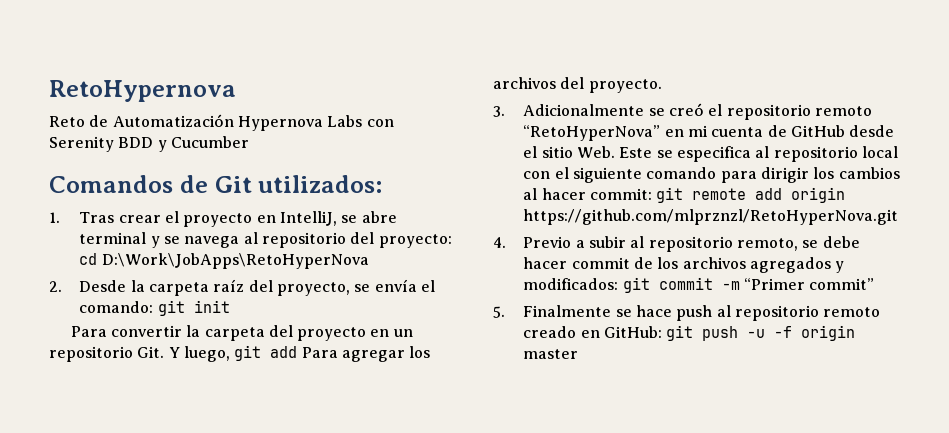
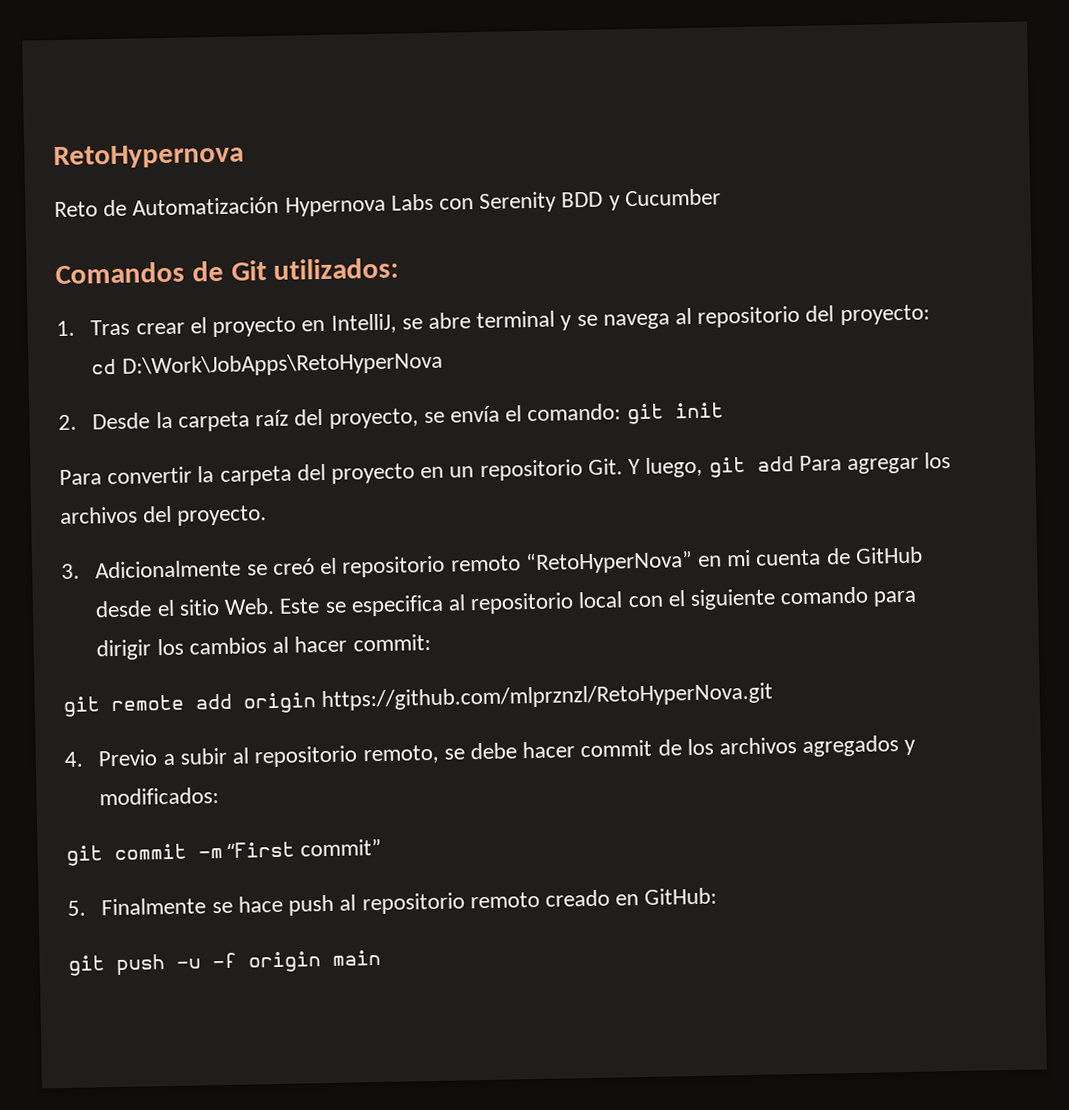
(652, 194) none -> (431, 642) //
(619, 284) none -> (220, 796) //
[743,278,805,290] “Primer -> [227,841,296,858] “First
(662, 332) none -> (718, 896) //
[523,349,579,359] master -> [332,950,381,966] main

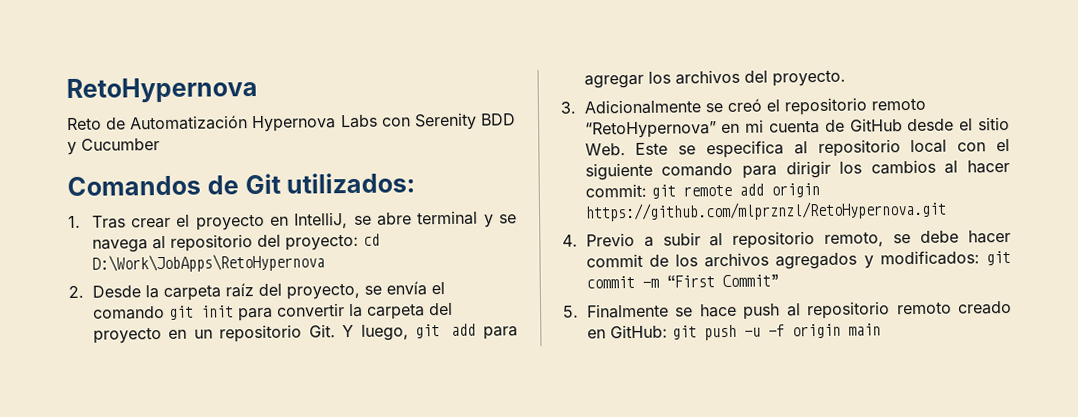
[121,351,443,378] D:\Work\JobApps\RetoHyperNova -> [91,253,325,273] D:\Work\JobApps\RetoHypernova
[527,403,622,422] comando: -> [92,305,165,320] comando
[59,469,102,486] // Para -> [237,307,273,322] para
[798,455,842,471] Para -> [482,326,518,340] para
[524,550,693,575] “RetoHyperNova” -> [584,121,717,139] “RetoHypernova”
(431, 642) // -> (647, 190) none
[321,682,774,712] https://github.com/mlprznzl/RetoHyperNova.git -> [584,200,947,222] https://github.com/mlprznzl/RetoHypernova.git
(220, 796) // -> (980, 258) none
[300,838,383,857] commit” -> [721,274,779,288] Commit”
(718, 896) // -> (668, 331) none

